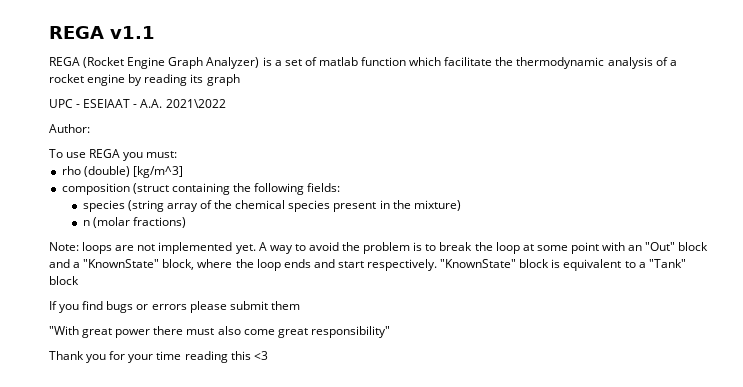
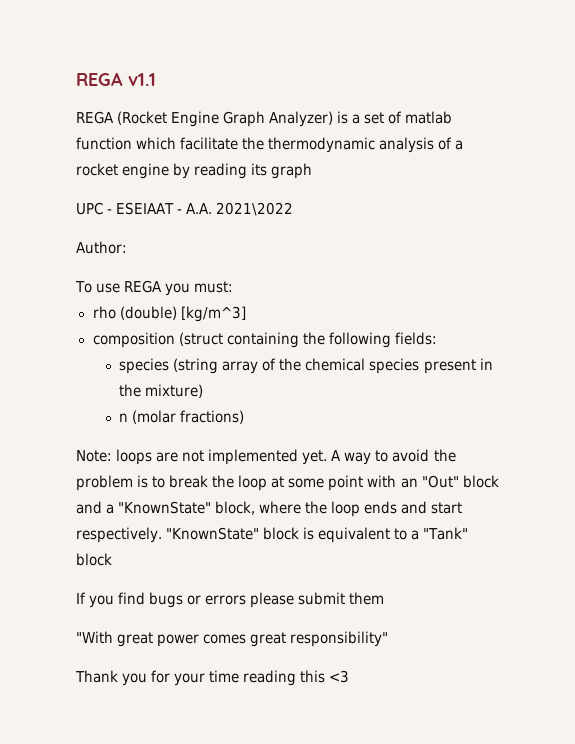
[153,326,275,335] there must also come -> [203,634,247,644] comes

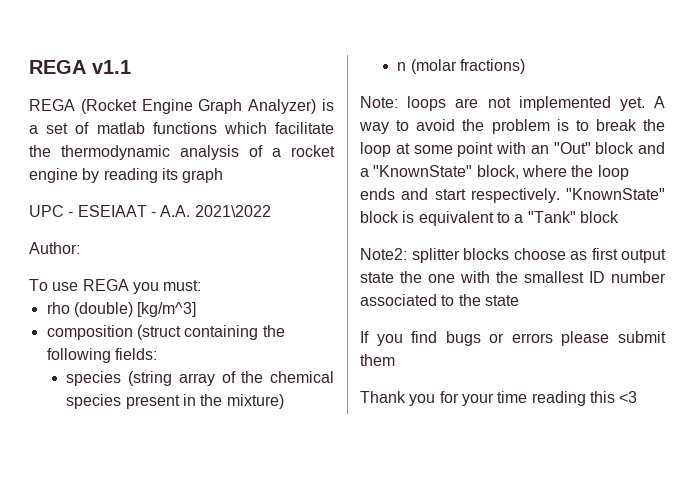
[76,137,132,150] function -> [152,122,217,134] functions
(112, 559) none -> [360,248,666,263] [360,271,666,283] [360,294,519,306] // Note2: splitter blocks choose as first output state the one with the smallest ID number associated to the state
[76,631,389,647] // "With great power comes great responsibility" -> (395, 360) none

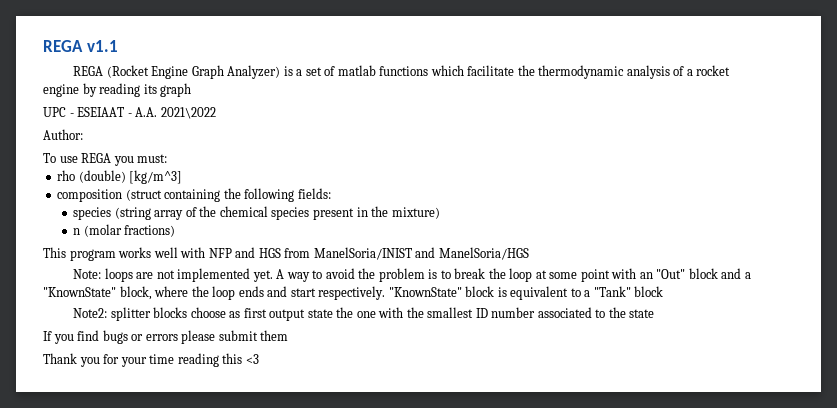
(525, 66) none -> [43,247,529,261] // This program works well with NFP and HGS from ManelSoria/INIST and ManelSoria/HGS

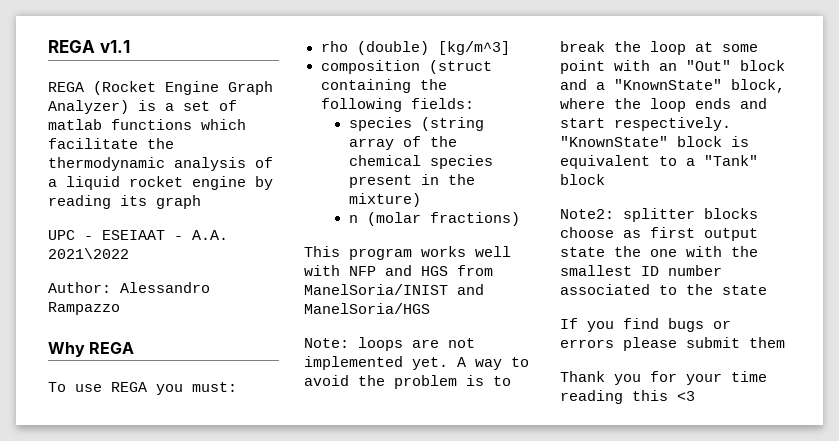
(693, 72) none -> [66,176,120,190] liquid
(83, 134) none -> [120,282,210,293] [48,302,120,315] [48,342,135,357] Alessandro Rampazzo // Why REGA

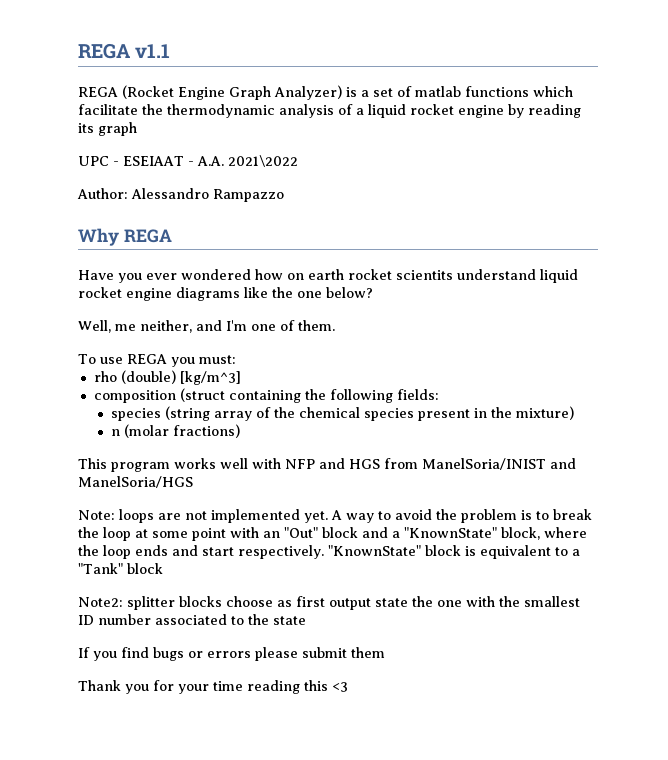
(135, 348) none -> [78,269,578,283] [78,287,373,301] [78,320,335,333] // Have you ever wondered how on earth rocket scientits understand liquid rocket engine diagrams like the one below? // Well, me neither, and I'm one of them.

